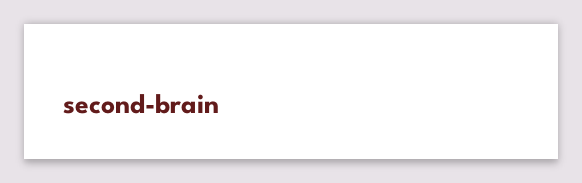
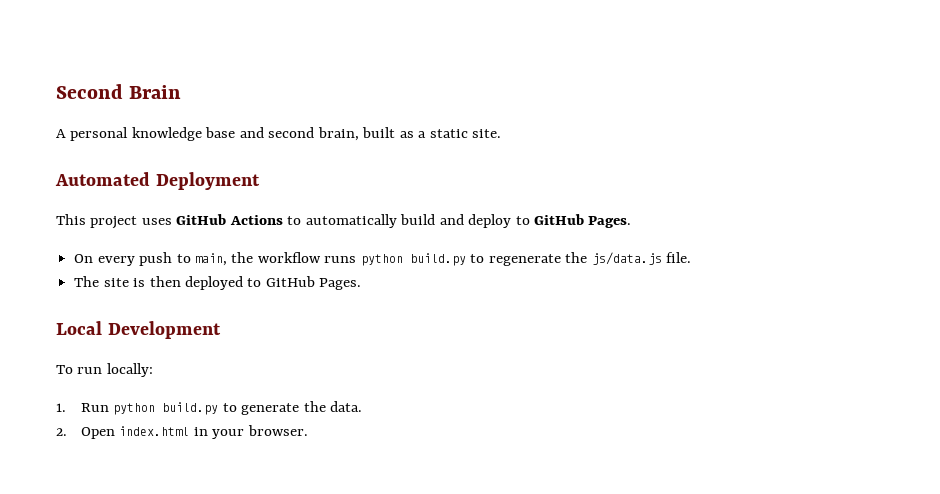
[63,94,219,114] second-brain -> [56,84,182,99] [56,127,502,141] [55,172,260,190] [56,214,632,229] [74,252,692,266] [74,276,362,290] [56,321,221,339] [56,363,153,377] [56,401,363,415] [56,425,308,439] Second Brain // A personal knowledge base and second brain, built as a static site. // Automated Deployment // This project uses GitHub Actions to automatically build and deploy to GitHub Pages. // On every push to main, the workflow runs python build.py to regenerate the js/data.js file. // The site is then deployed to GitHub Pages. // Local Development // To run locally: // 1. Run python build.py to generate the data. // 2. Open index.html in your browser.

